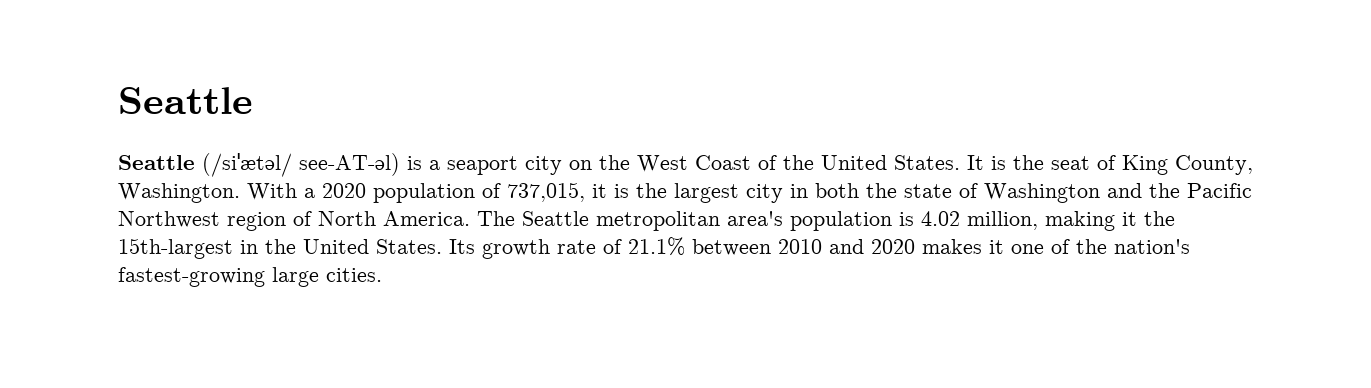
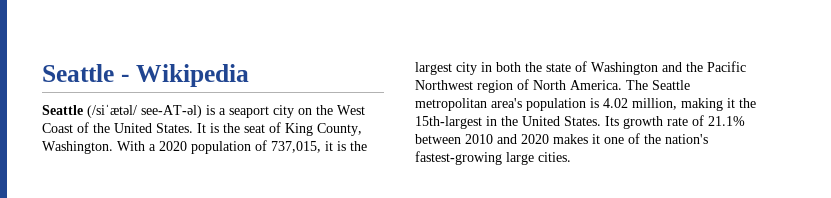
[118,87,253,114] Seattle -> [42,64,249,87] Seattle - Wikipedia

